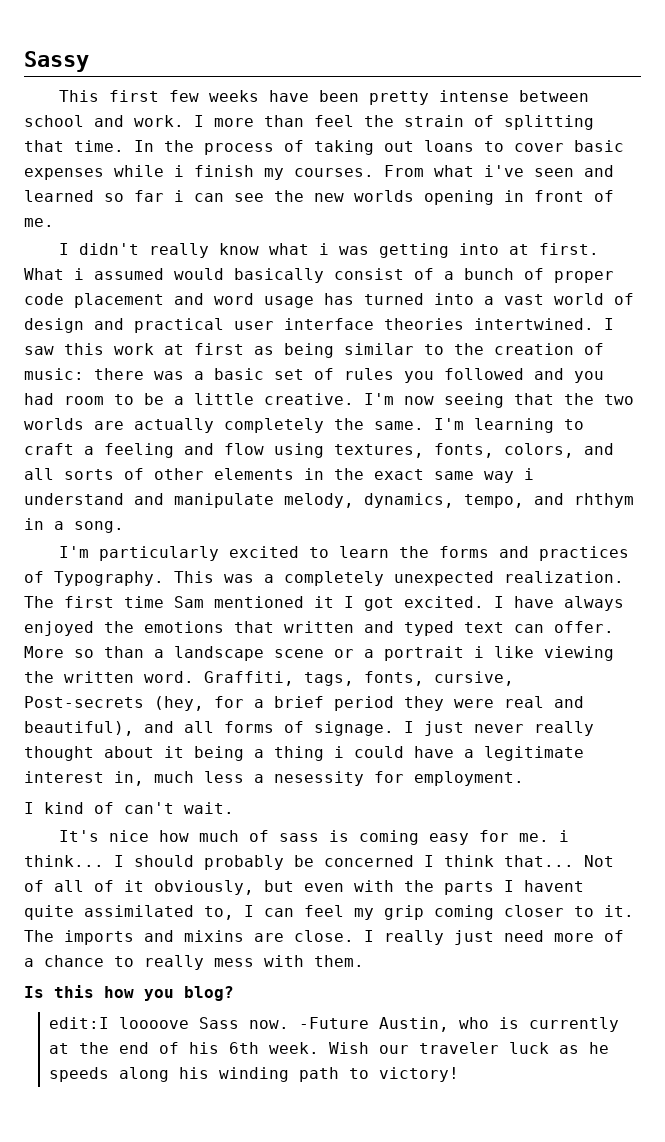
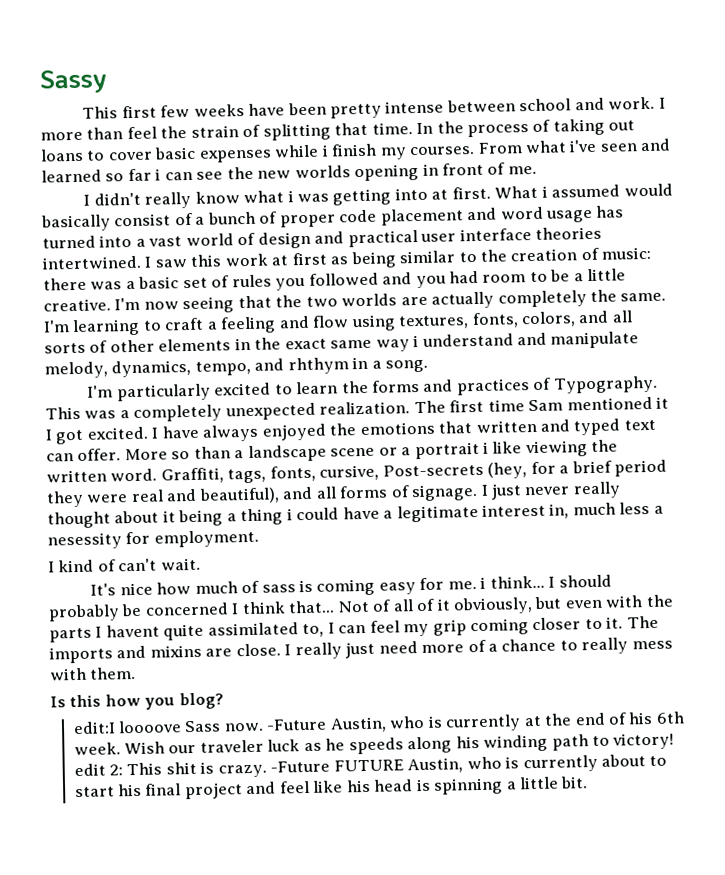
(459, 1074) none -> [73,754,668,778] [74,776,589,800] edit 2: This shit is crazy. -Future FUTURE Austin, who is currently about to start his final project and feel like his head is spinning a little bit.

